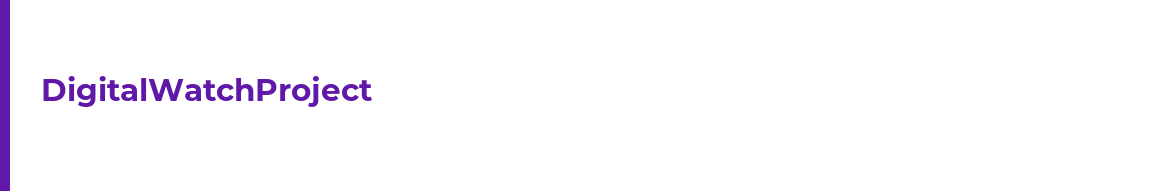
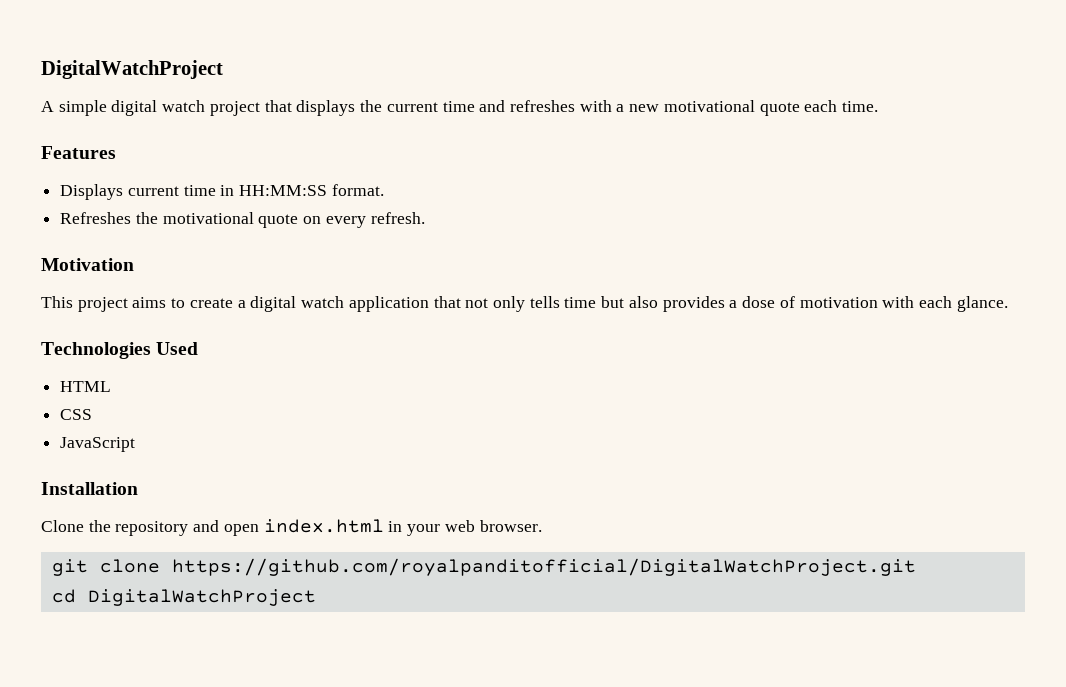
[41,76,372,107] DigitalWatchProject -> [41,60,223,79] [41,100,879,116] [41,146,116,159] [60,184,384,200] [60,212,425,228] [41,258,134,271] [41,296,1008,312] [41,342,199,359] [60,381,112,392] [60,409,93,420] [60,437,136,452] [41,482,138,495] [41,519,542,536] [51,558,916,576] [51,589,316,606] DigitalWatchProject // A simple digital watch project that displays the current time and refreshes with a new motivational quote each time. // Features // Displays current time in HH:MM:SS format. // Refreshes the motivational quote on every refresh. // Motivation // This project aims to create a digital watch application that not only tells time but also provides a dose of motivation with each glance. // Technologies Used // HTML // CSS // JavaScript // Installation // Clone the repository and open index.html in your web browser. // git clone https://github.com/royalpanditofficial/DigitalWatchProject.git // cd DigitalWatchProject

